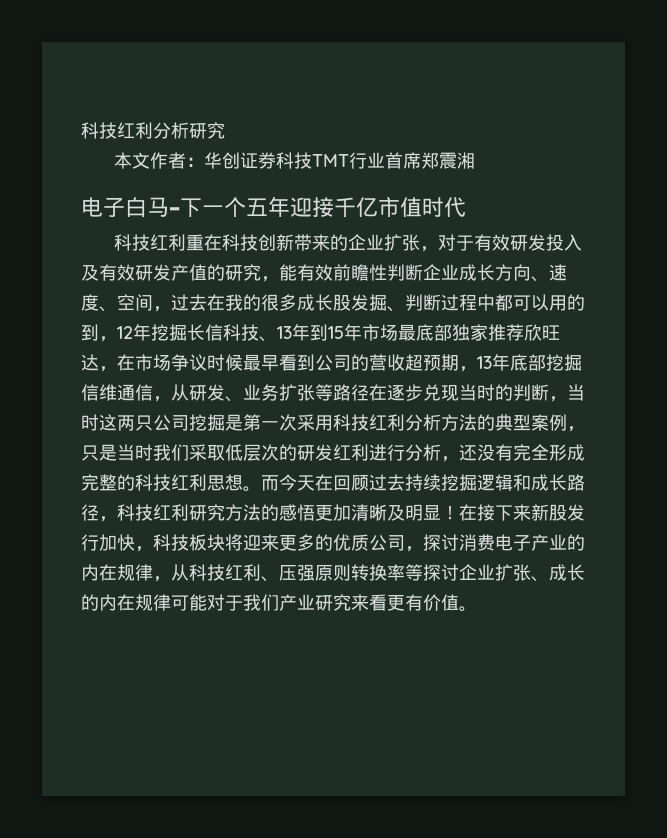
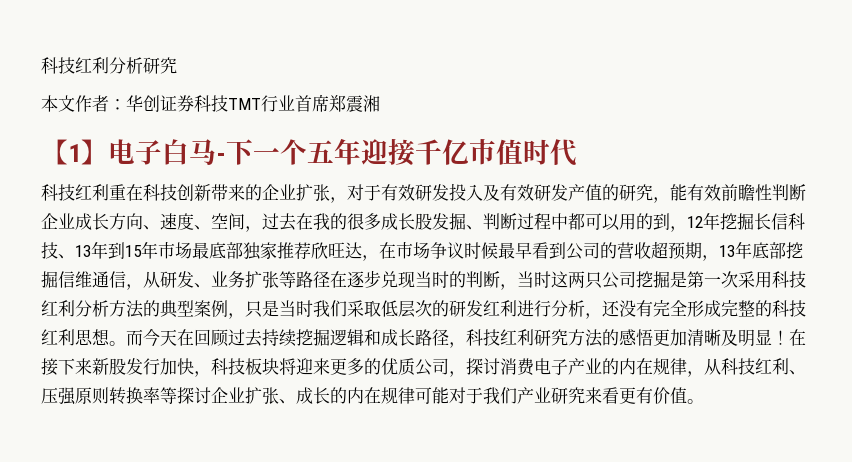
(476, 160) none -> [41,139,108,165] 【1】

